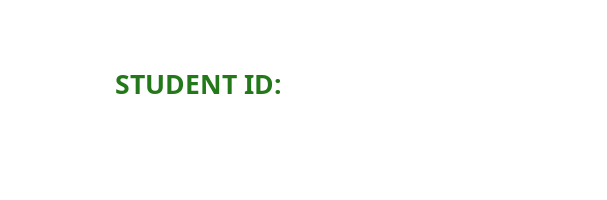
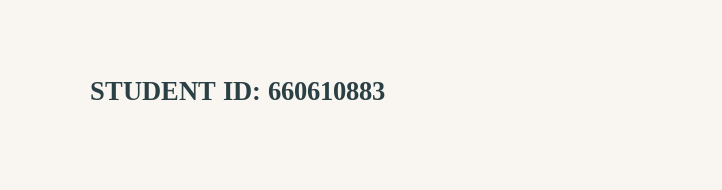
(283, 84) none -> [268,82,386,100] 660610883

